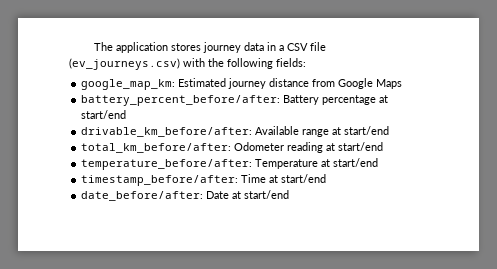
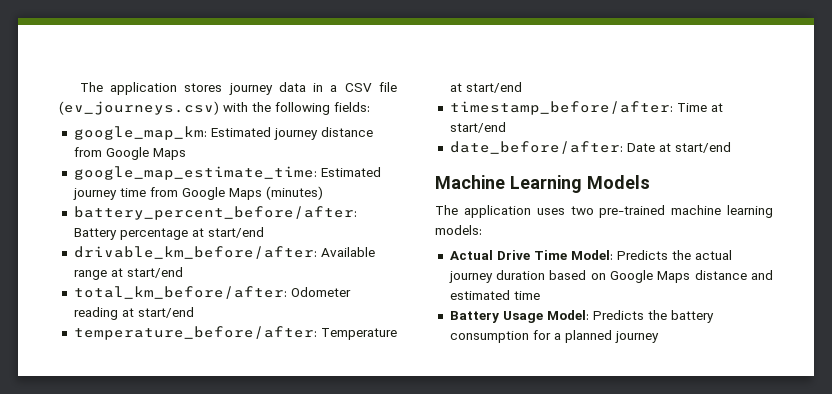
(403, 84) none -> [73,166,381,180] [72,186,323,200] // google_map_estimate_time: Estimated journey time from Google Maps (minutes)
(290, 194) none -> [435,175,650,193] [435,205,773,218] [435,225,482,235] [449,250,732,260] [448,270,773,283] [449,290,540,300] [449,310,714,323] [449,330,659,343] // Machine Learning Models // The application uses two pre-trained machine learning models: // Actual Drive Time Model: Predicts the actual journey duration based on Google Maps distance and estimated time // Battery Usage Model: Predicts the battery consumption for a planned journey

